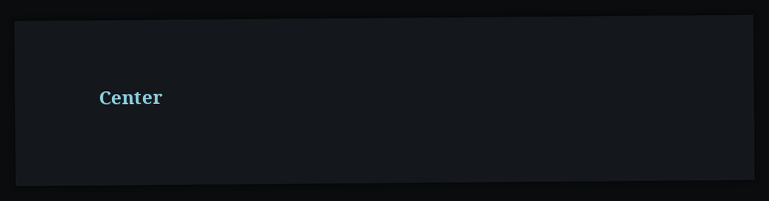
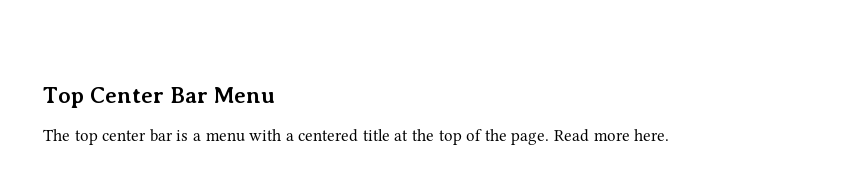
[98,90,164,105] Center -> [43,87,276,108] [43,129,670,145] Top Center Bar Menu // The top center bar is a menu with a centered title at the top of the page. Read more here.

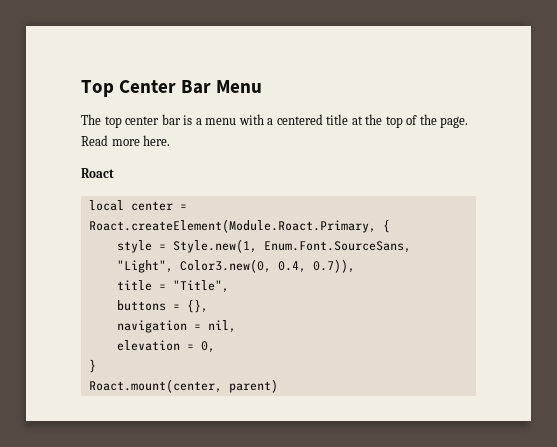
(670, 135) none -> [81,168,114,178] [88,200,187,211] [88,219,390,233] [116,239,411,253] [116,259,355,273] [116,280,229,293] [116,299,208,313] [116,320,236,333] [116,340,215,353] [88,359,96,373] [88,379,278,393] // Roact // local center = Roact.createElement(Module.Roact.Primary, { // style = Style.new(1, Enum.Font.SourceSans, "Light", Color3.new(0, 0.4, 0.7)), // title = "Title", // buttons = {}, // navigation = nil, // elevation = 0, // } // Roact.mount(center, parent)

